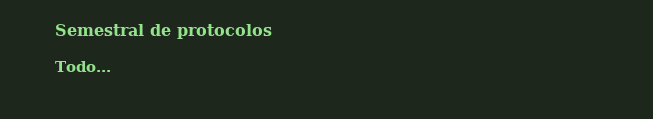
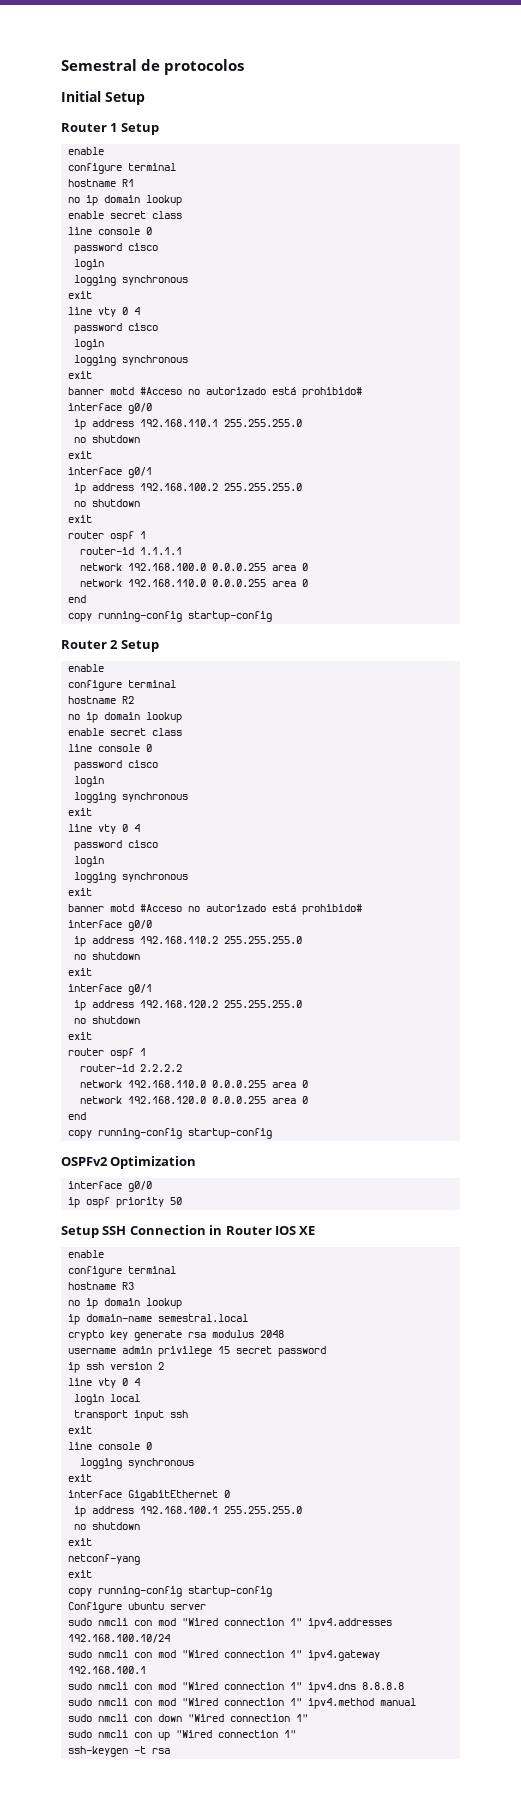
[55,61,111,72] Todo... -> [61,91,145,105] [61,123,159,135] [67,147,104,155] [67,163,176,174] [67,179,134,187] [67,195,182,206] [67,211,182,219] [67,227,152,235] [73,243,158,254] [73,259,104,270] [73,275,188,286] [67,291,92,299] [67,307,140,317] [73,323,158,334] [73,339,104,350] [73,355,188,366] [67,371,92,379] [67,387,362,398] [67,403,152,414] [73,419,302,430] [73,435,140,443] [67,451,92,459] [67,467,152,478] [73,483,302,494] [73,499,140,507] [67,515,92,523] [67,531,146,542] [79,547,182,555] [79,563,308,571] [79,579,308,587] [67,595,86,603] [67,611,272,622] [61,640,159,652] [67,664,104,672] [67,680,176,691] [67,696,134,704] [67,712,182,723] [67,728,182,736] [67,744,152,752] [73,760,158,771] [73,776,104,787] [73,792,188,803] [67,808,92,816] [67,824,140,834] [73,840,158,851] [73,856,104,867] [73,872,188,883] [67,888,92,896] [67,904,362,915] [67,920,152,931] [73,936,302,947] [73,952,140,960] [67,968,92,976] [67,984,152,995] [73,1000,302,1011] [73,1016,140,1024] [67,1032,92,1040] [67,1048,146,1059] [79,1064,182,1072] [79,1080,308,1088] [79,1096,308,1104] [67,1112,86,1120] [67,1128,272,1139] [61,1156,197,1169] [67,1181,152,1192] [67,1197,182,1208] [61,1225,316,1238] [67,1250,104,1258] [67,1266,176,1277] [67,1282,134,1290] [67,1298,182,1309] [67,1314,248,1325] [67,1330,284,1341] [67,1346,326,1357] [67,1362,164,1373] [67,1378,140,1388] [73,1394,140,1405] [73,1410,188,1421] [67,1426,92,1434] [67,1442,152,1450] [79,1458,194,1469] [67,1474,92,1482] [67,1490,230,1501] [73,1506,302,1517] [73,1522,140,1530] [67,1538,92,1546] [67,1554,140,1565] [67,1570,92,1578] [67,1586,272,1597] [67,1602,206,1613] [67,1618,392,1629] [67,1634,170,1643] [67,1650,380,1661] [67,1666,146,1674] [67,1682,404,1693] [67,1698,416,1709] [67,1714,308,1722] [67,1730,296,1741] [67,1746,170,1757] Initial Setup // Router 1 Setup // enable // configure terminal // hostname R1 // no ip domain lookup // enable secret class // line console 0 // password cisco // login // logging synchronous // exit // line vty 0 4 // password cisco // login // logging synchronous // exit // banner motd #Acceso no autorizado está prohibido# // interface g0/0 // ip address 192.168.110.1 255.255.255.0 // no shutdown // exit // interface g0/1 // ip address 192.168.100.2 255.255.255.0 // no shutdown // exit // router ospf 1 // router-id 1.1.1.1 // network 192.168.100.0 0.0.0.255 area 0 // network 192.168.110.0 0.0.0.255 area 0 // end // copy running-config startup-config // Router 2 Setup // enable // configure terminal // hostname R2 // no ip domain lookup // enable secret class // line console 0 // password cisco // login // logging synchronous // exit // line vty 0 4 // password cisco // login // logging synchronous // exit // banner motd #Acceso no autorizado está prohibido# // interface g0/0 // ip address 192.168.110.2 255.255.255.0 // no shutdown // exit // interface g0/1 // ip address 192.168.120.2 255.255.255.0 // no shutdown // exit // router ospf 1 // router-id 2.2.2.2 // network 192.168.110.0 0.0.0.255 area 0 // network 192.168.120.0 0.0.0.255 area 0 // end // copy running-config startup-config // OSPFv2 Optimization // interface g0/0 // ip ospf priority 50 // Setup SSH Connection in Router IOS XE // enable // configure terminal // hostname R3 // no ip domain lookup // ip domain-name semestral.local // crypto key generate rsa modulus 2048 // username admin privilege 15 secret password // ip ssh version 2 // line vty 0 4 // login local // transport input ssh // exit // line console 0 // logging synchronous // exit // interface GigabitEthernet 0 // ip address 192.168.100.1 255.255.255.0 // no shutdown // exit // netconf-yang // exit // copy running-config startup-config // Configure ubuntu server // sudo nmcli con mod "Wired connection 1" ipv4.addresses 192.168.100.10/24 // sudo nmcli con mod "Wired connection 1" ipv4.gateway 192.168.100.1 // sudo nmcli con mod "Wired connection 1" ipv4.dns 8.8.8.8 // sudo nmcli con mod "Wired connection 1" ipv4.method manual // sudo nmcli con down "Wired connection 1" // sudo nmcli con up "Wired connection 1" // ssh-keygen -t rsa

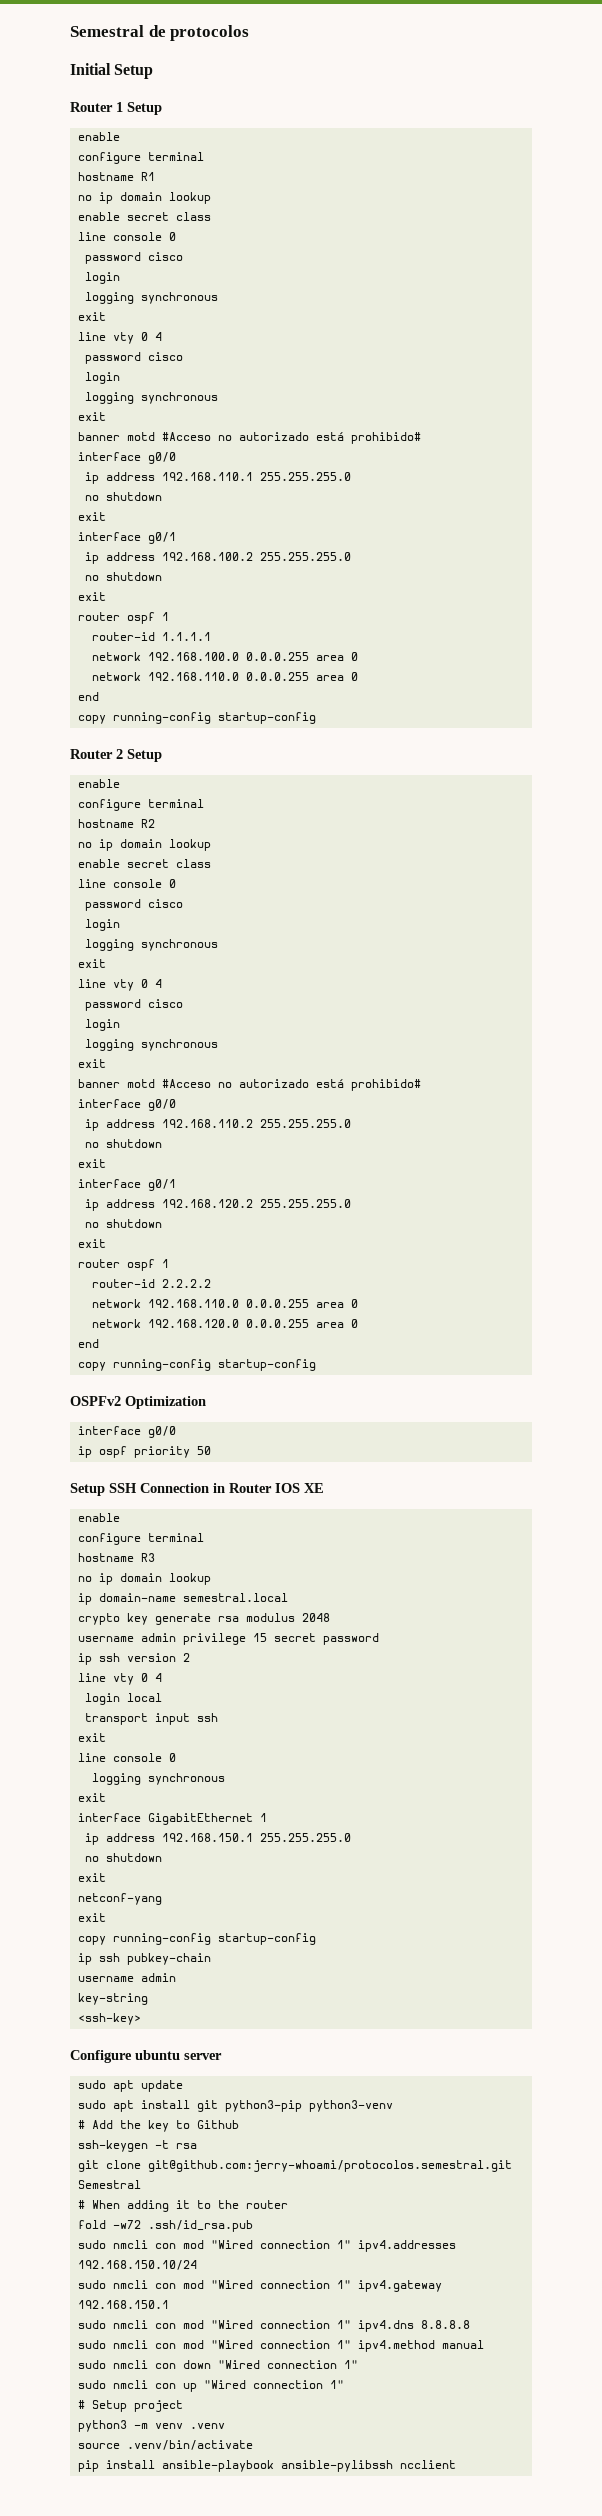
[223,1490,230,1498] [73,1506,218,1517] 0 // ip address 192.168.100.1 -> [259,1813,267,1822] [84,1833,253,1845] 1 // ip address 192.168.150.1
[67,1602,206,1613] Configure ubuntu server -> [77,1953,211,1965] [77,1973,176,1982] [77,1993,148,2005] [77,2013,141,2025] [70,2050,222,2063] [77,2080,183,2092] [77,2100,393,2112] [77,2120,239,2132] [77,2140,197,2152] [77,2160,512,2172] [77,2180,141,2189] [77,2200,288,2212] [77,2220,253,2232] ip ssh pubkey-chain // username admin // key-string // <ssh-key> // Configure ubuntu server // sudo apt update // sudo apt install git python3-pip python3-venv // # Add the key to Github // ssh-keygen -t rsa // git clone git@github.com:jerry-whoami/protocolos.semestral.git Semestral // # When adding it to the router // fold -w72 .ssh/id_rsa.pub
[67,1634,170,1643] 192.168.100.10/24 -> [77,2260,197,2270] 192.168.150.10/24
[67,1666,146,1674] 192.168.100.1 -> [77,2300,169,2309] 192.168.150.1
[67,1746,170,1757] ssh-keygen -t rsa -> [77,2400,183,2412] [77,2420,225,2432] [77,2440,253,2450] [77,2460,456,2472] # Setup project // python3 -m venv .venv // source .venv/bin/activate // pip install ansible-playbook ansible-pylibssh ncclient

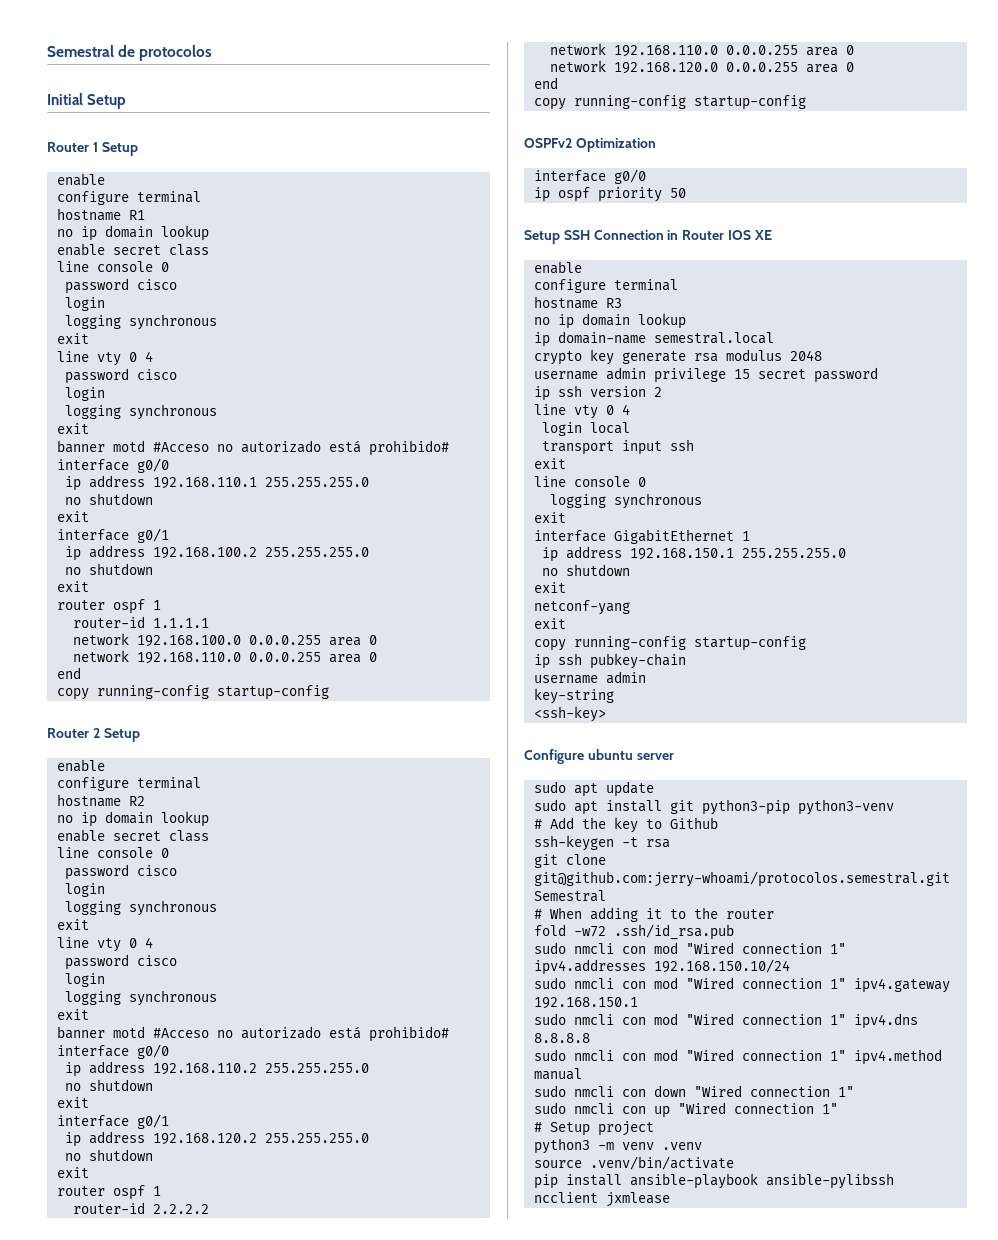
(456, 2464) none -> [605,1192,670,1207] jxmlease

